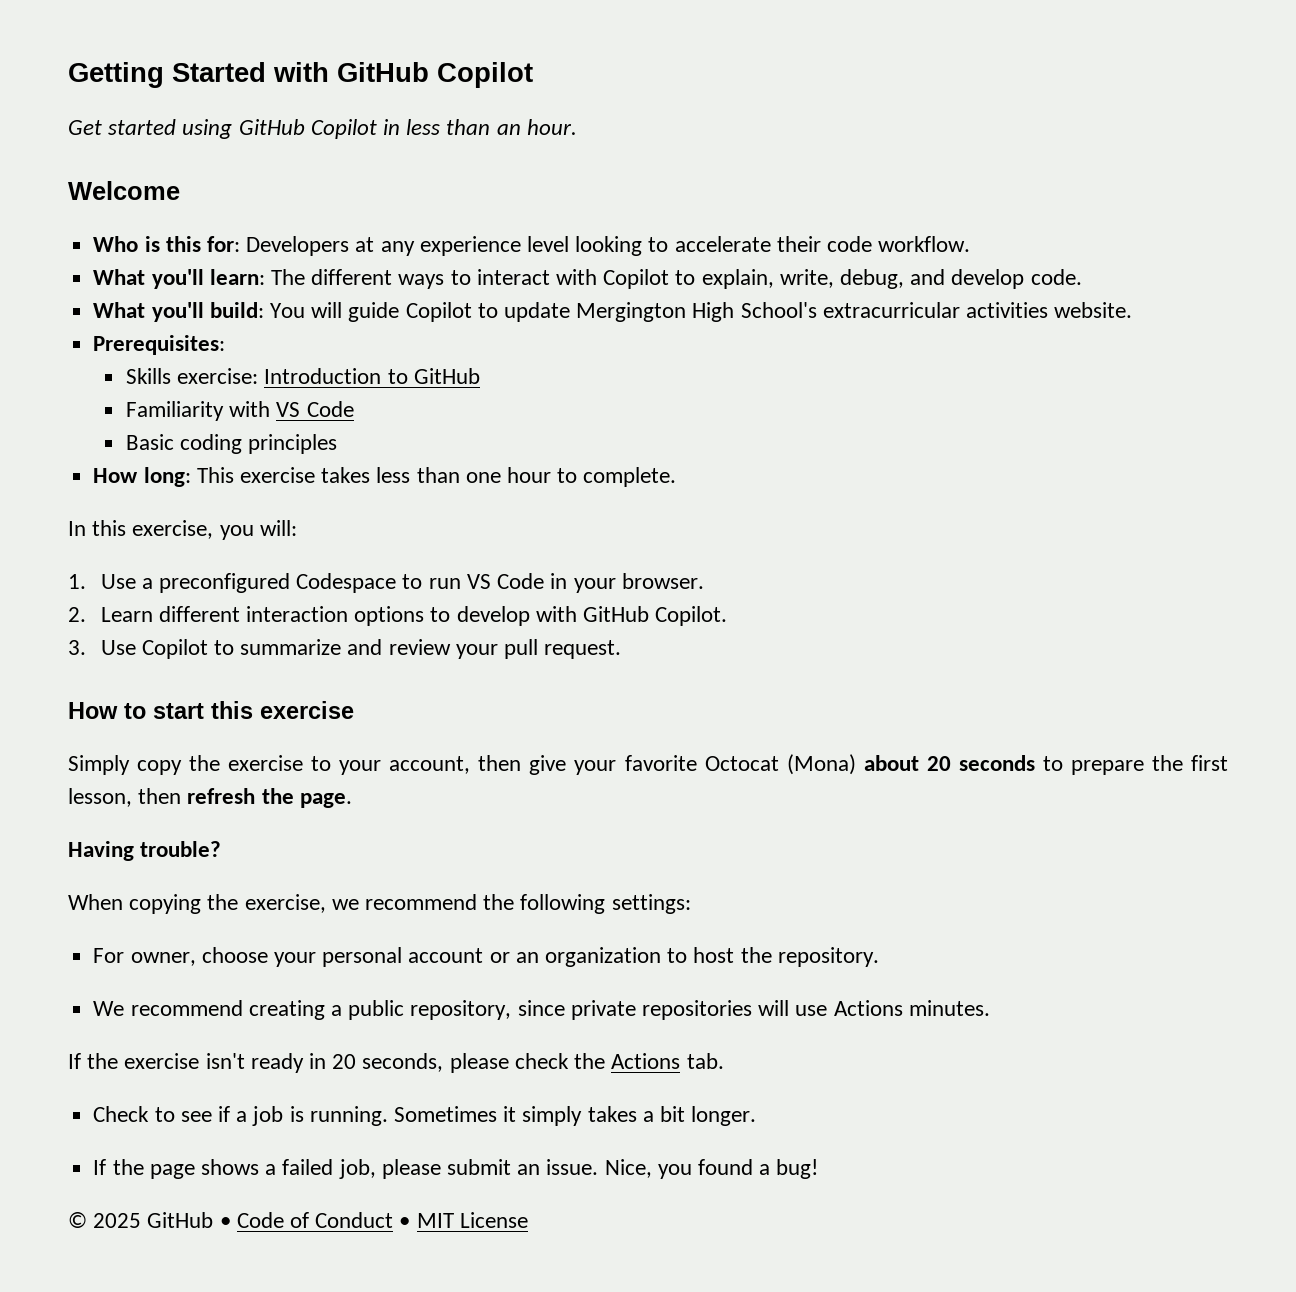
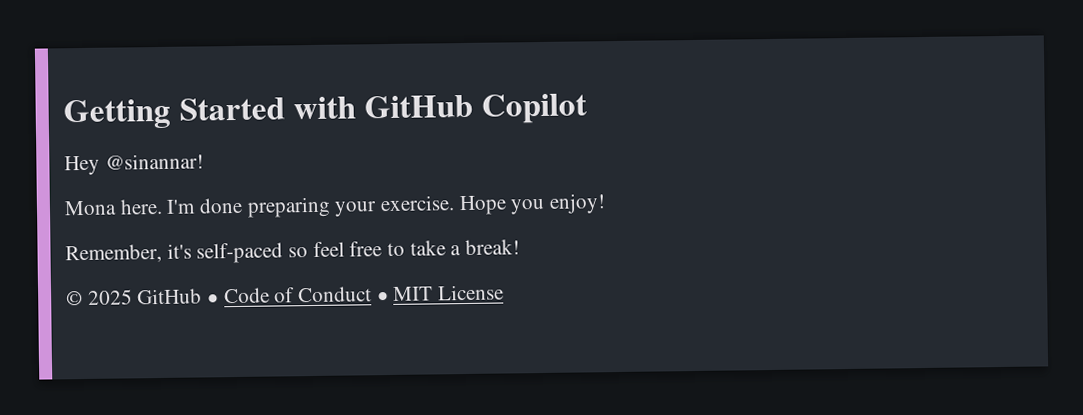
[68,119,577,139] [68,181,180,200] [93,236,971,256] [93,269,1082,289] [93,302,1133,322] [93,335,226,355] [125,368,480,384] [125,401,354,421] [125,434,338,454] [93,467,677,487] [68,520,297,540] [68,573,704,593] [68,606,728,626] [68,639,622,659] [68,701,354,719] [68,754,1228,775] [68,788,352,808] [68,841,222,861] [68,894,691,914] [93,947,879,967] [93,1000,990,1020] [68,1053,724,1073] [93,1106,757,1126] [93,1159,819,1179] Get started using GitHub Copilot in less than an hour. // Welcome // Who is this for: Developers at any experience level looking to accelerate their code workflow. // What you'll learn: The different ways to interact with Copilot to explain, write, debug, and develop code. // What you'll build: You will guide Copilot to update Mergington High School's extracurricular activities website. // Prerequisites: // Skills exercise: Introduction to GitHub // Familiarity with VS Code // Basic coding principles // How long: This exercise takes less than one hour to complete. // In this exercise, you will: // 1. Use a preconfigured Codespace to run VS Code in your browser. // 2. Learn different interaction options to develop with GitHub Copilot. // 3. Use Copilot to summarize and review your pull request. // How to start this exercise // Simply copy the exercise to your account, then give your favorite Octocat (Mona) about 20 seconds to prepare the first lesson, then refresh the page. // Having trouble? // When copying the exercise, we recommend the following settings: // For owner, choose your personal account or an organization to host the repository. // We recommend creating a public repository, since private repositories will use Actions minutes. // If the exercise isn't ready in 20 seconds, please check the Actions tab. // Check to see if a job is running. Sometimes it simply takes a bit longer. // If the page shows a failed job, please submit an issue. Nice, you found a bug! -> [64,153,204,176] [64,193,607,218] [65,239,521,264] Hey @sinannar! // Mona here. I'm done preparing your exercise. Hope you enjoy! // Remember, it's self-paced so feel free to take a break!

